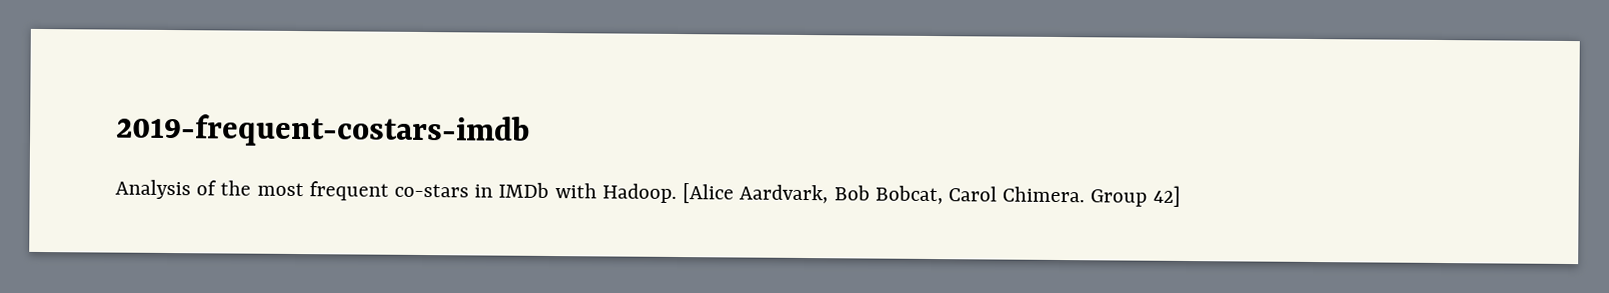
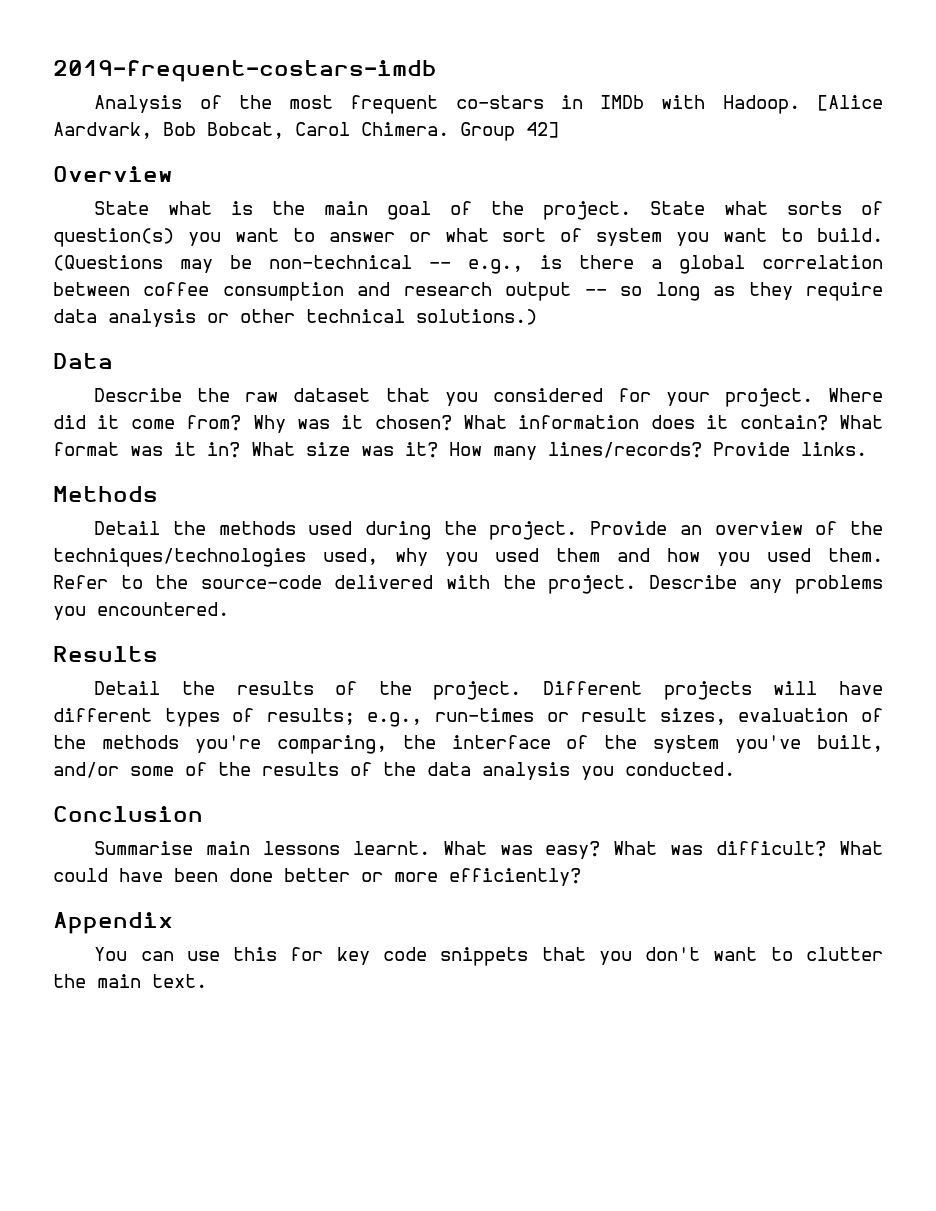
(1181, 196) none -> [53,166,173,182] [94,201,883,220] [53,228,883,247] [53,255,883,274] [53,282,884,301] [53,309,537,327] [53,353,113,369] [94,388,883,407] [53,415,883,433] [53,442,867,460] [53,486,158,502] [94,521,883,540] [53,548,883,567] [53,575,884,594] [53,602,229,620] [53,646,158,662] [94,681,883,700] [53,708,884,727] [53,735,883,754] [53,762,735,780] [53,806,203,822] [94,841,883,859] [53,868,581,886] [53,912,173,934] [94,947,884,966] [53,974,207,988] // Overview // State what is the main goal of the project. State what sorts of question(s) you want to answer or what sort of system you want to build. (Questions may be non-technical -- e.g., is there a global correlation between coffee consumption and research output -- so long as they require data analysis or other technical solutions.) // Data // Describe the raw dataset that you considered for your project. Where did it come from? Why was it chosen? What information does it contain? What format was it in? What size was it? How many lines/records? Provide links. // Methods // Detail the methods used during the project. Provide an overview of the techniques/technologies used, why you used them and how you used them. Refer to the source-code delivered with the project. Describe any problems you encountered. // Results // Detail the results of the project. Different projects will have different types of results; e.g., run-times or result sizes, evaluation of the methods you're comparing, the interface of the system you've built, and/or some of the results of the data analysis you conducted. // Conclusion // Summarise main lessons learnt. What was easy? What was difficult? What could have been done better or more efficiently? // Appendix // You can use this for key code snippets that you don't want to clutter the main text.

